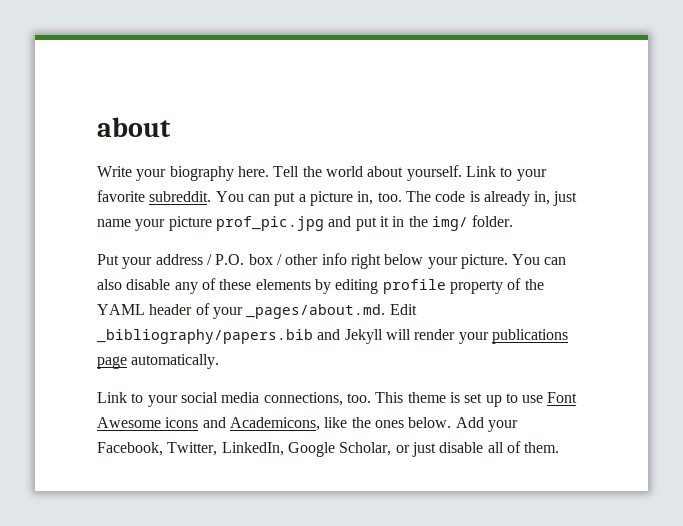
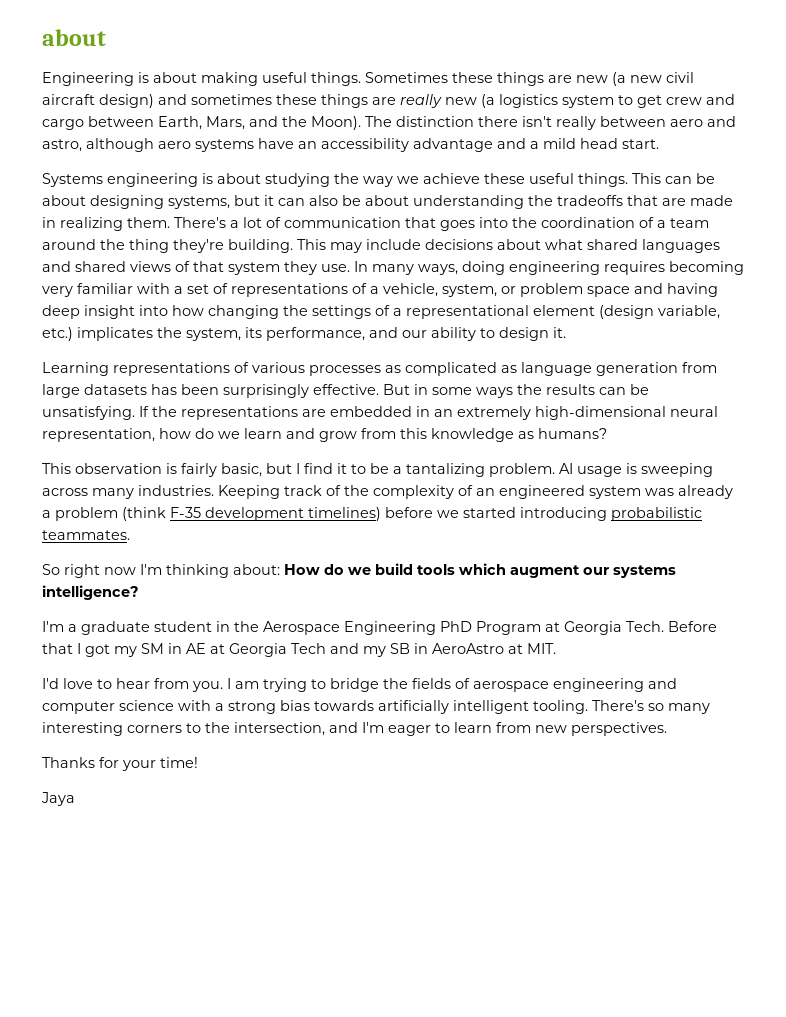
[97,165,547,181] [97,190,578,206] [97,215,514,231] [97,253,567,269] [97,278,544,294] [97,303,417,319] [97,329,568,344] [97,354,220,369] [97,392,578,407] [97,417,518,432] [97,441,560,457] Write your biography here. Tell the world about yourself. Link to your favorite subreddit. You can put a picture in, too. The code is already in, just name your picture prof_pic.jpg and put it in the img/ folder. // Put your address / P.O. box / other info right below your picture. You can also disable any of these elements by editing profile property of the YAML header of your _pages/about.md. Edit _bibliography/papers.bib and Jekyll will render your publications page automatically. // Link to your social media connections, too. This theme is set up to use Font Awesome icons and Academicons, like the ones below. Add your Facebook, Twitter, LinkedIn, Google Scholar, or just disable all of them. -> [42,72,694,86] [42,94,735,108] [42,116,736,130] [42,138,659,152] [42,173,715,187] [42,195,733,209] [42,217,709,231] [42,239,720,253] [42,261,744,275] [42,283,718,297] [42,305,720,319] [42,327,566,341] [42,362,717,376] [42,384,649,398] [42,406,718,420] [42,428,607,442] [42,463,713,477] [42,485,733,499] [42,507,702,521] [42,530,130,540] [42,563,676,578] [42,585,139,600] [42,621,717,635] [42,643,556,657] [42,678,677,692] [42,700,710,714] [42,722,667,736] [42,757,198,771] [41,792,75,806] Engineering is about making useful things. Sometimes these things are new (a new civil aircraft design) and sometimes these things are really new (a logistics system to get crew and cargo between Earth, Mars, and the Moon). The distinction there isn't really between aero and astro, although aero systems have an accessibility advantage and a mild head start. // Systems engineering is about studying the way we achieve these useful things. This can be about designing systems, but it can also be about understanding the tradeoffs that are made in realizing them. There's a lot of communication that goes into the coordination of a team around the thing they're building. This may include decisions about what shared languages and shared views of that system they use. In many ways, doing engineering requires becoming very familiar with a set of representations of a vehicle, system, or problem space and having deep insight into how changing the settings of a representational element (design variable, etc.) implicates the system, its performance, and our ability to design it. // Learning representations of various processes as complicated as language generation from large datasets has been surprisingly effective. But in some ways the results can be unsatisfying. If the representations are embedded in an extremely high-dimensional neural representation, how do we learn and grow from this knowledge as humans? // This observation is fairly basic, but I find it to be a tantalizing problem. AI usage is sweeping across many industries. Keeping track of the complexity of an engineered system was already a problem (think F-35 development timelines) before we started introducing probabilistic teammates. // So right now I'm thinking about: How do we build tools which augment our systems intelligence? // I'm a graduate student in the Aerospace Engineering PhD Program at Georgia Tech. Before that I got my SM in AE at Georgia Tech and my SB in AeroAstro at MIT. // I'd love to hear from you. I am trying to bridge the fields of aerospace engineering and computer science with a strong bias towards artificially intelligent tooling. There's so many interesting corners to the intersection, and I'm eager to learn from new perspectives. // Thanks for your time! // Jaya

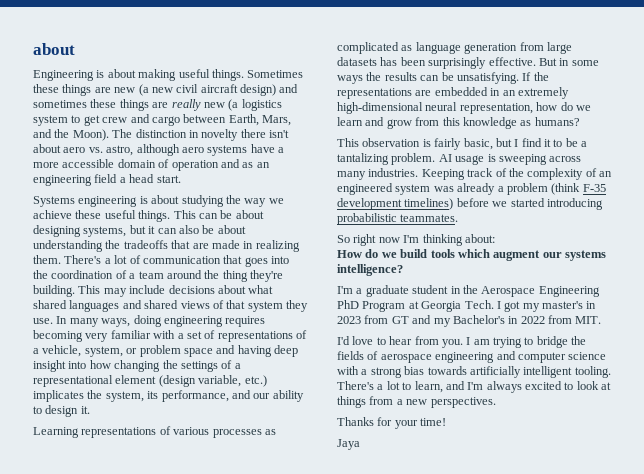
[478,116,736,130] there isn't really between aero and -> [188,129,289,141] [33,144,103,153] in novelty there isn't about aero vs.
[298,138,576,152] an accessibility advantage and a mild -> [278,147,284,153] [33,159,270,171] [33,174,126,186] a more accessible domain of operation and as an engineering field a
(280, 569) none -> (495, 238) //
[668,621,717,632] [42,643,73,654] Before that -> (494, 304) none
[141,643,523,657] SM in AE at Georgia Tech and my SB in AeroAstro at -> [542,301,597,309] [337,315,572,327] master's in 2023 from GT and my Bachelor's in 2022 from
[648,703,710,714] [42,722,531,736] so many interesting corners to the intersection, and I'm eager to learn from -> [377,381,612,393] [337,396,403,408] a lot to learn, and I'm always excited to look at things from a

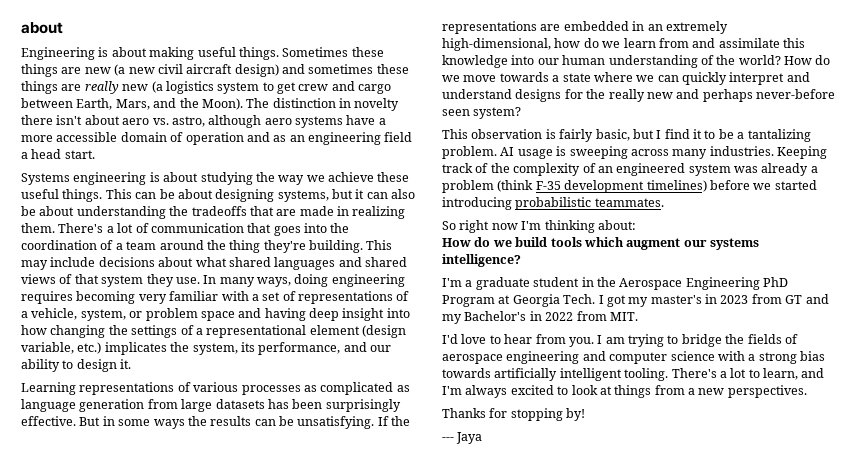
[337,102,533,114] high-dimensional neural representation, -> [442,38,551,51] high-dimensional,
[365,117,580,129] and grow from this knowledge as humans? -> [658,38,805,48] [442,55,831,68] [442,72,810,85] [442,89,835,102] [442,107,522,119] from and assimilate this knowledge into our human understanding of the world? How do we move towards a state where we can quickly interpret and understand designs for the really new and perhaps never-before seen system?
[394,418,447,429] your time! // -> [510,408,586,421] [442,437,454,441] stopping by! // ---

